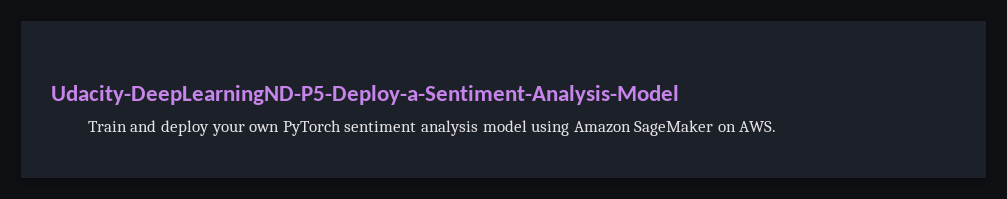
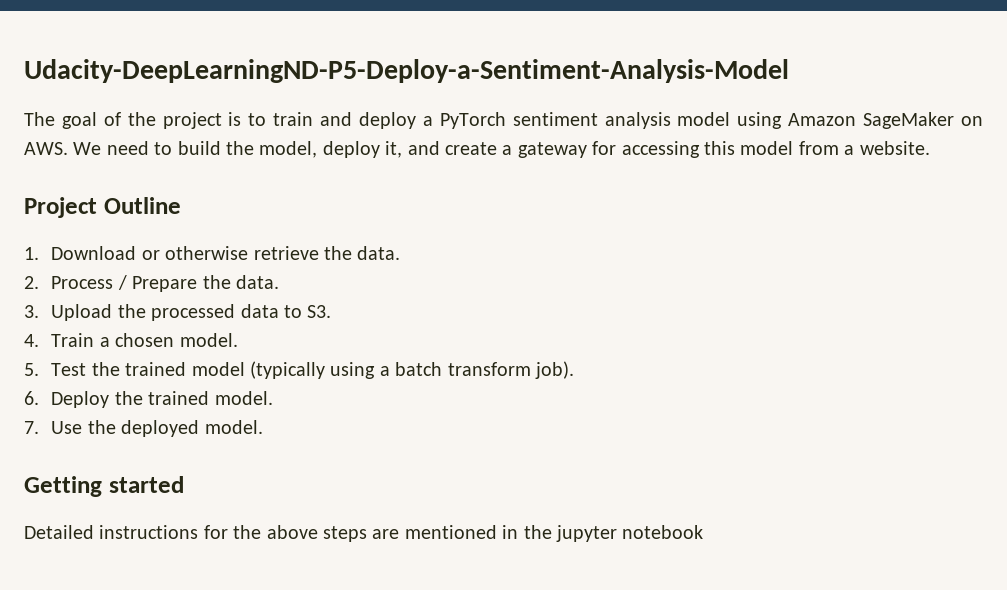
[87,120,280,136] Train and deploy your own -> [24,112,433,129] The goal of the project is to train and deploy a
(777, 126) none -> [73,141,930,158] [24,197,181,218] [24,246,401,260] [24,275,279,292] [24,304,332,321] [24,333,238,347] [24,361,574,379] [24,391,273,408] [24,420,263,437] [24,476,184,497] [24,525,704,542] We need to build the model, deploy it, and create a gateway for accessing this model from a website. // Project Outline // 1. Download or otherwise retrieve the data. // 2. Process / Prepare the data. // 3. Upload the processed data to S3. // 4. Train a chosen model. // 5. Test the trained model (typically using a batch transform job). // 6. Deploy the trained model. // 7. Use the deployed model. // Getting started // Detailed instructions for the above steps are mentioned in the jupyter notebook

